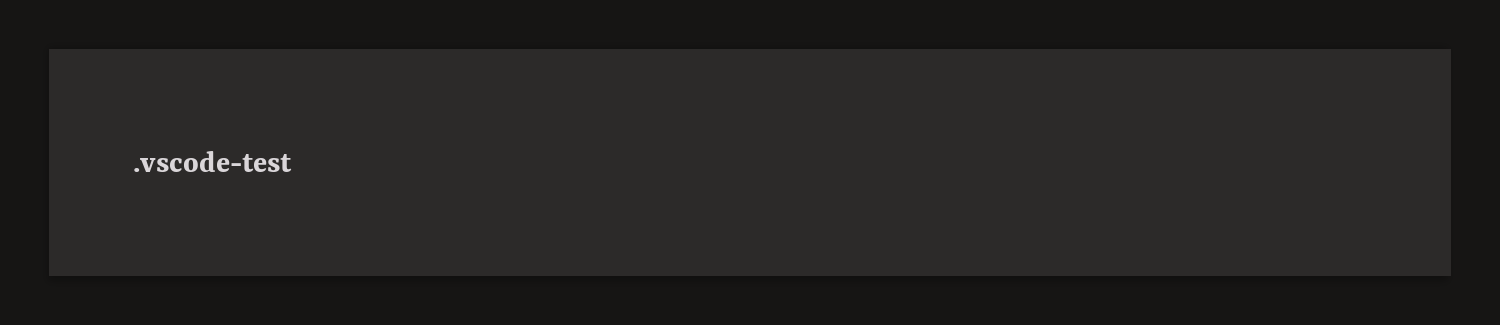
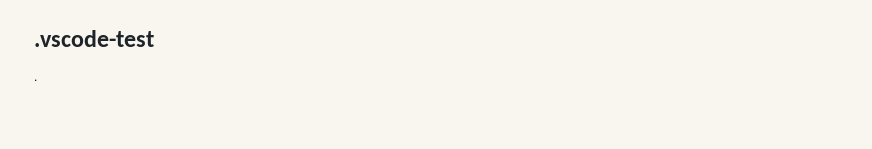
(292, 161) none -> [34,79,37,81] // .

